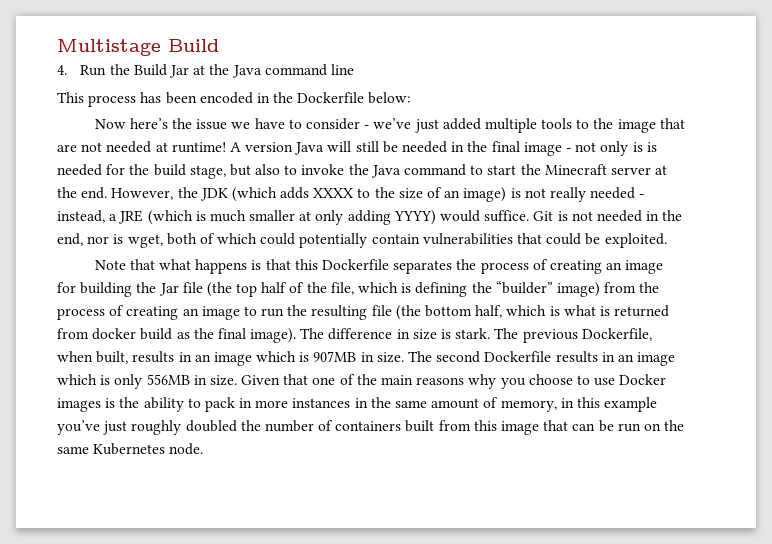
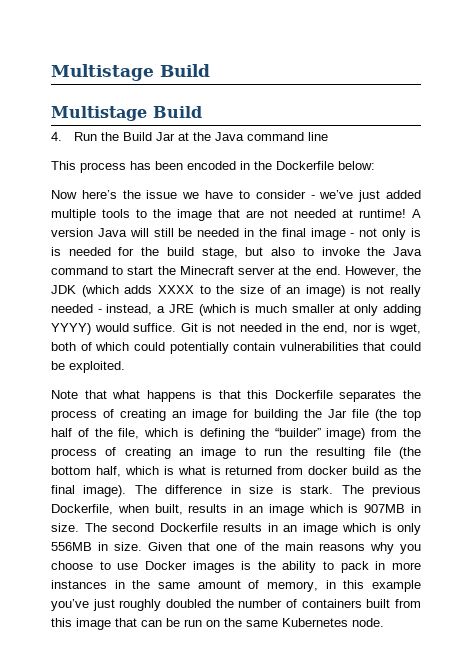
[57,39,219,56] Multistage Build -> [51,64,210,81] [51,106,202,121] Multistage Build // Multistage Build

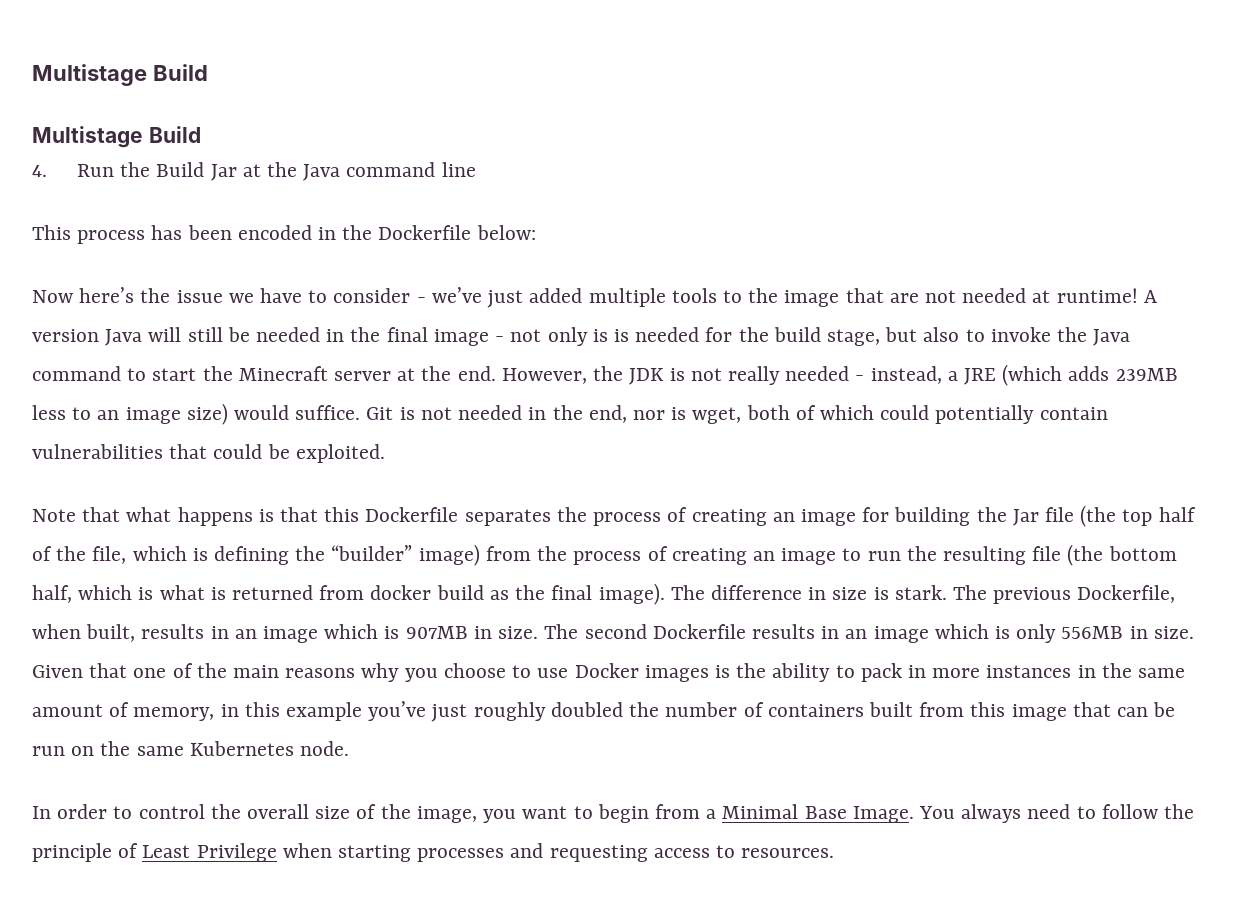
[81,285,345,297] (which adds XXXX to the size of an image) -> (665, 376) none
[240,304,422,316] [51,323,91,335] is much smaller at only adding YYYY) -> [1068,366,1178,381] [32,403,228,425] adds 239MB less to an image size)
(384, 622) none -> [32,804,1195,823] [32,843,835,862] // In order to control the overall size of the image, you want to begin from a Minimal Base Image. You always need to follow the principle of Least Privilege when starting processes and requesting access to resources.

